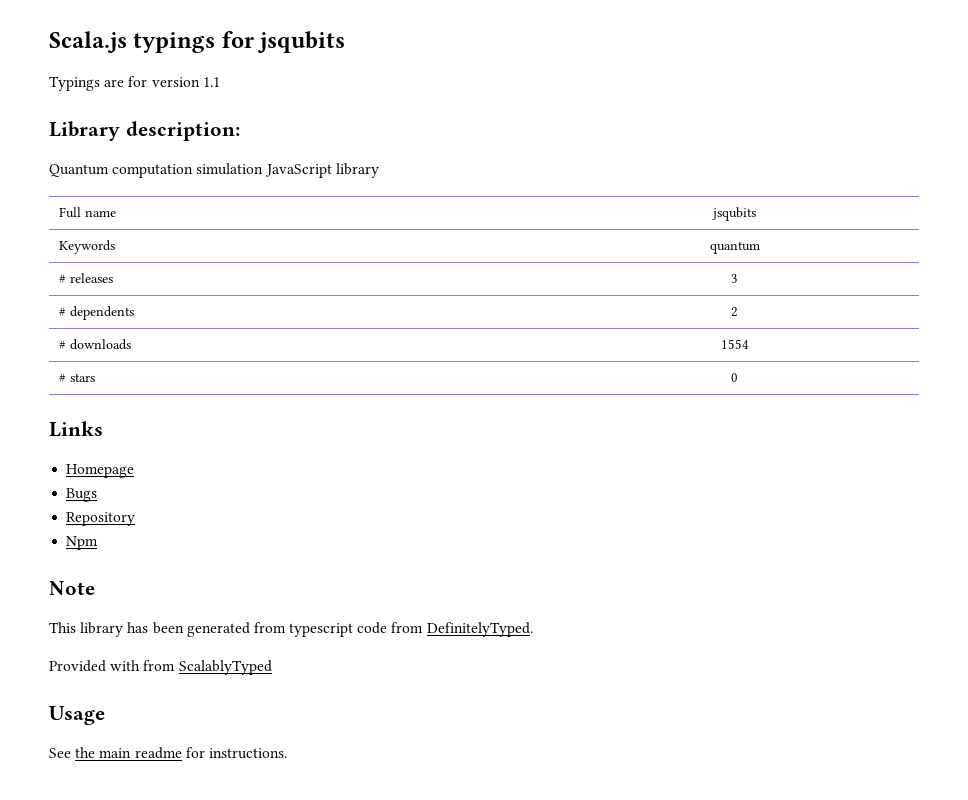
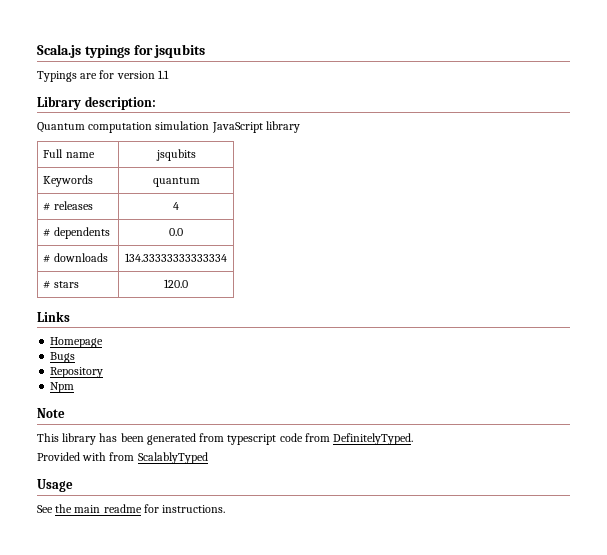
[731,274,739,283] 3 -> [173,202,180,210] 4
[731,307,739,317] 2 -> [169,228,183,236] 0.0
[720,339,749,349] 1554 -> [125,253,227,262] 134.33333333333334
[731,373,739,382] 0 -> [164,279,188,288] 120.0

